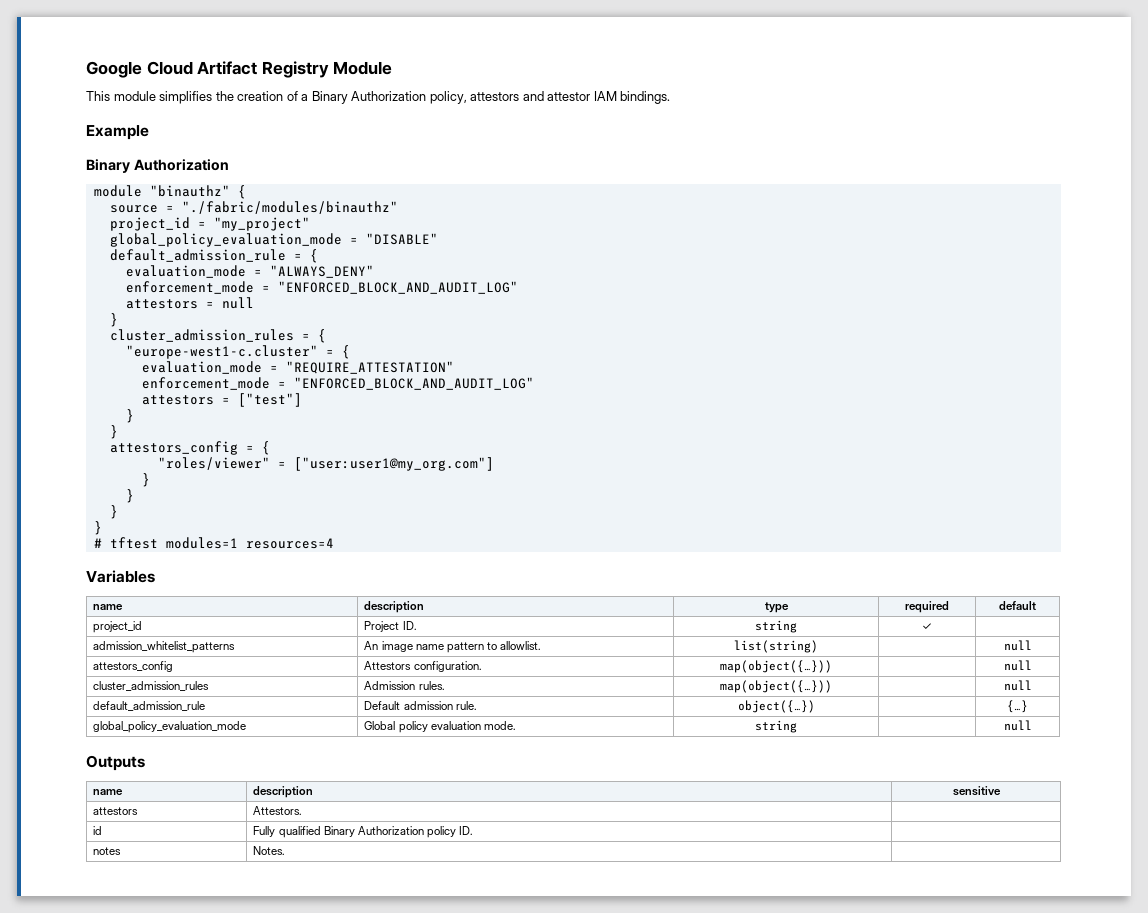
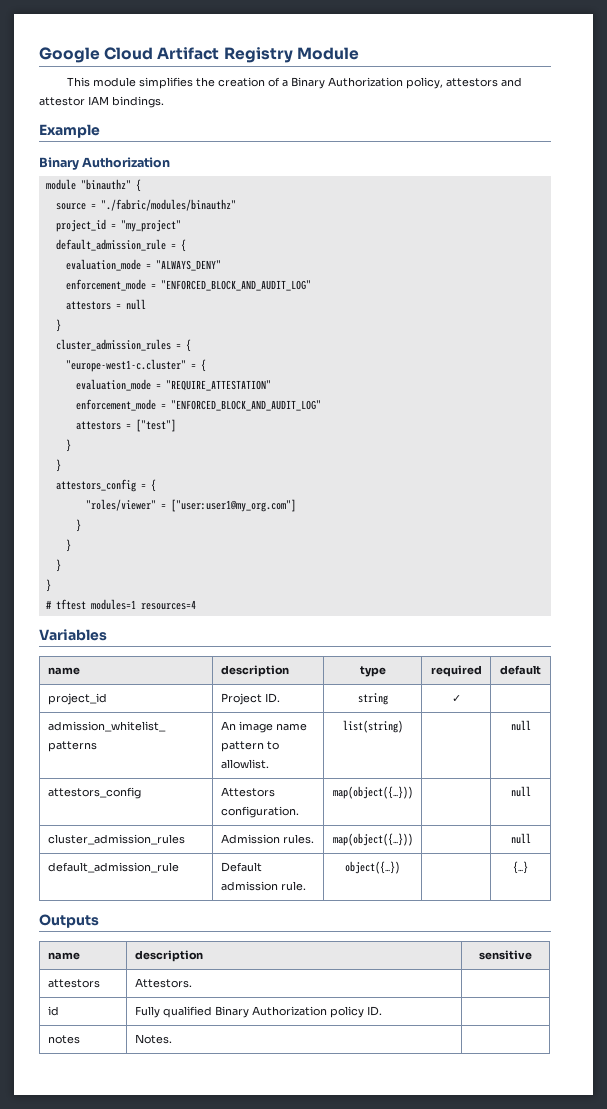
[109,233,438,247] // global_policy_evaluation_mode = "DISABLE" -> (181, 226) none
[93,721,247,733] [364,721,516,733] [755,720,797,733] [1003,720,1032,731] // global_policy_evaluation_mode | Global policy evaluation mode. | string | | null -> (528, 867) none

